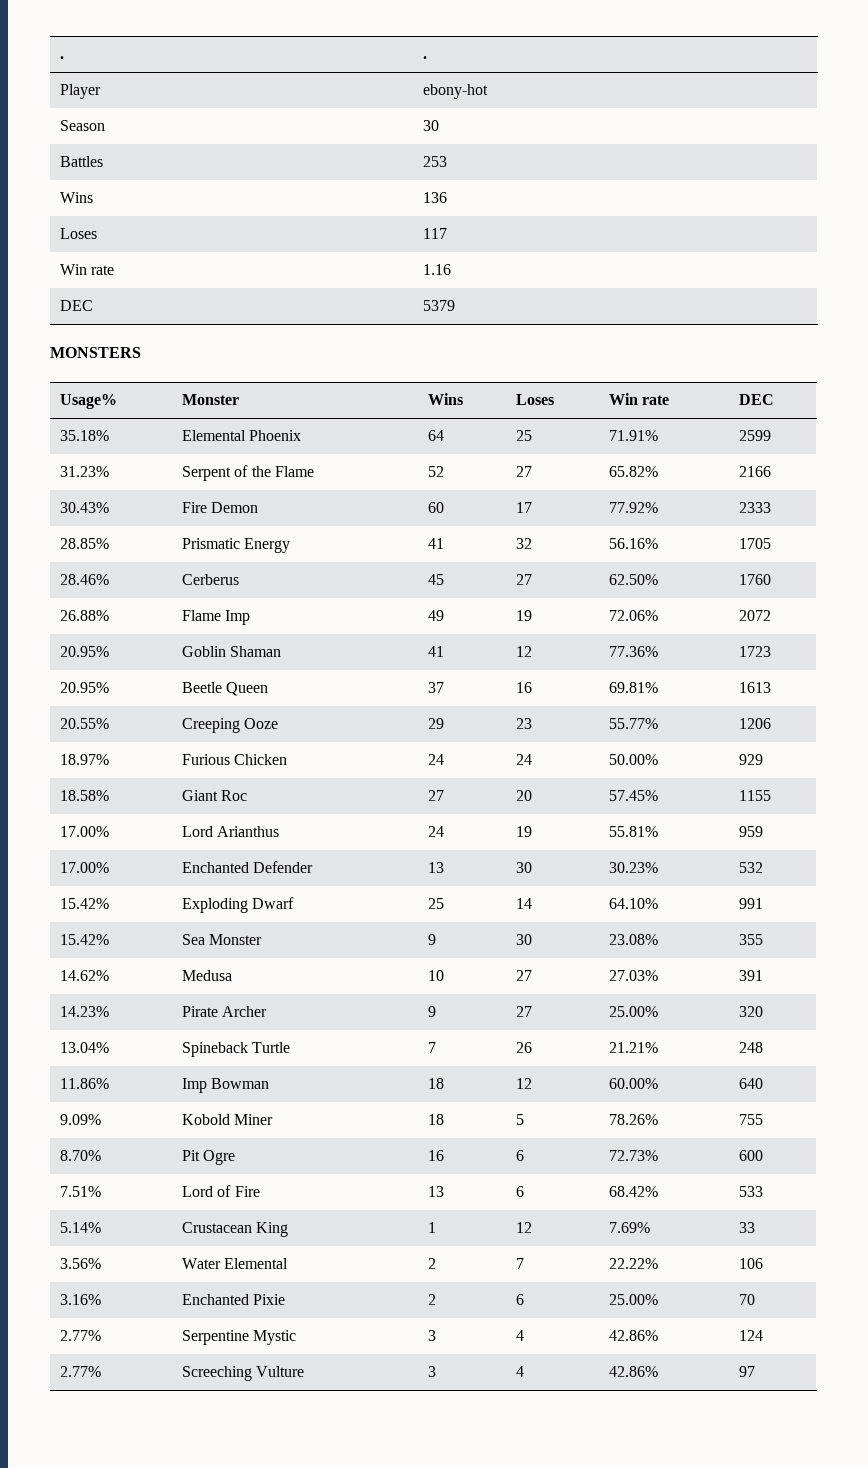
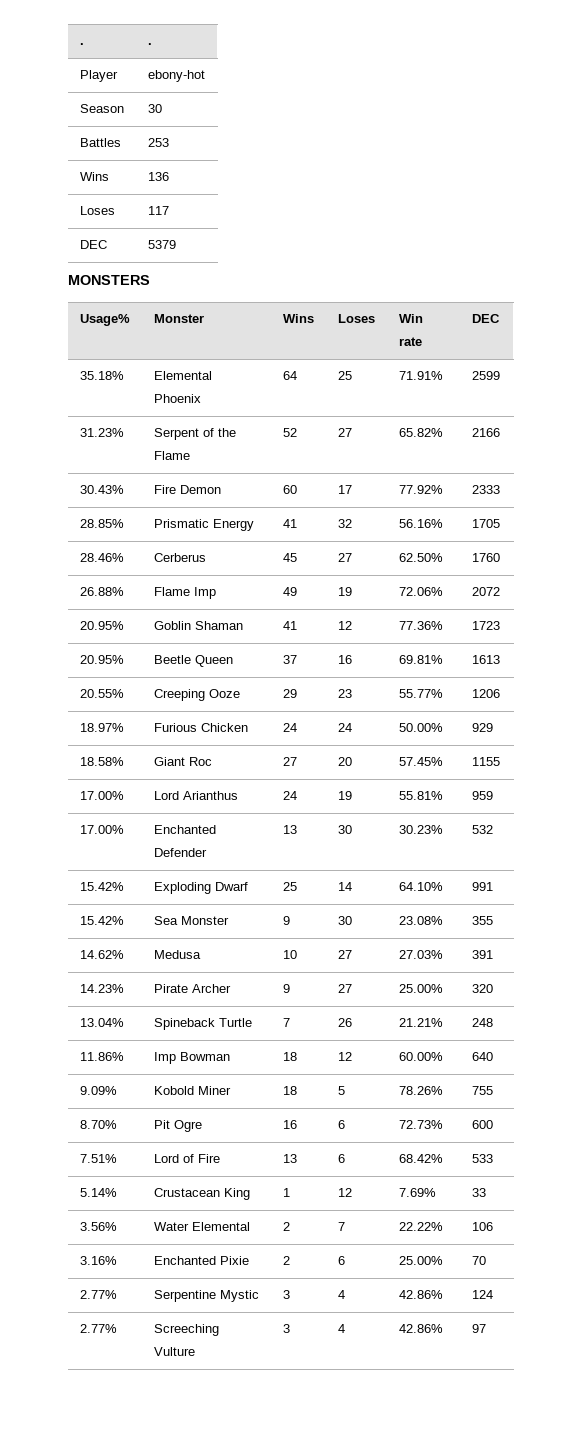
[59,264,115,275] [422,264,451,275] // Win rate | 1.16 -> (169, 210) none

